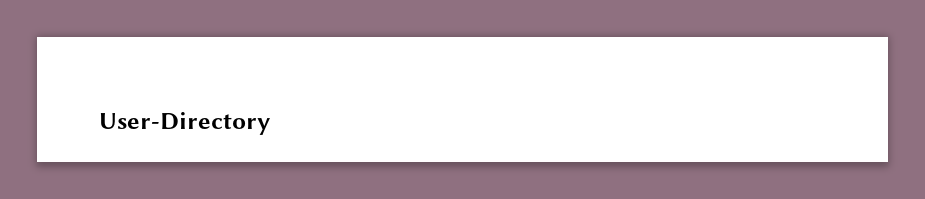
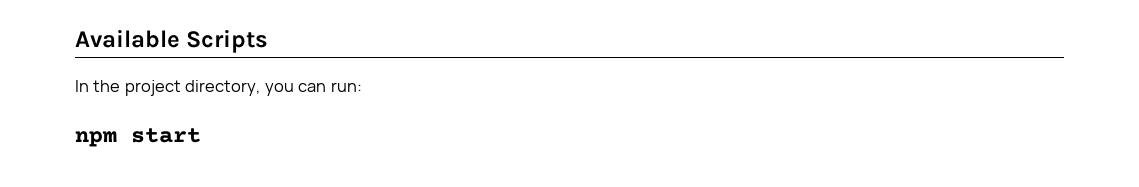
[99,112,270,135] User-Directory -> [75,29,269,53] [75,80,362,96] [75,128,201,147] Available Scripts // In the project directory, you can run: // npm start

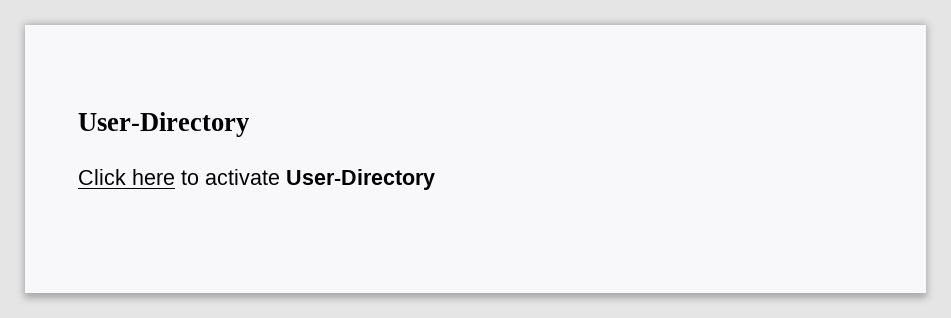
[75,29,269,53] [75,80,362,96] [75,128,201,147] Available Scripts // In the project directory, you can run: // npm start -> [78,112,249,137] [78,169,435,190] User-Directory // Click here to activate User-Directory

